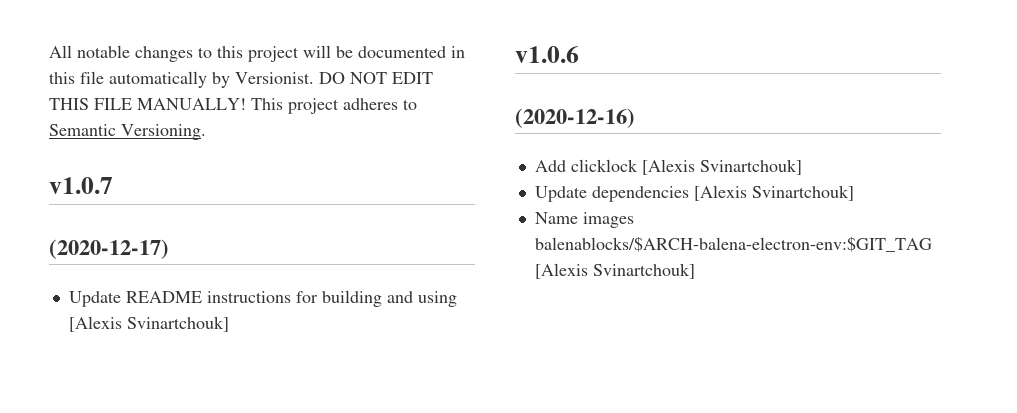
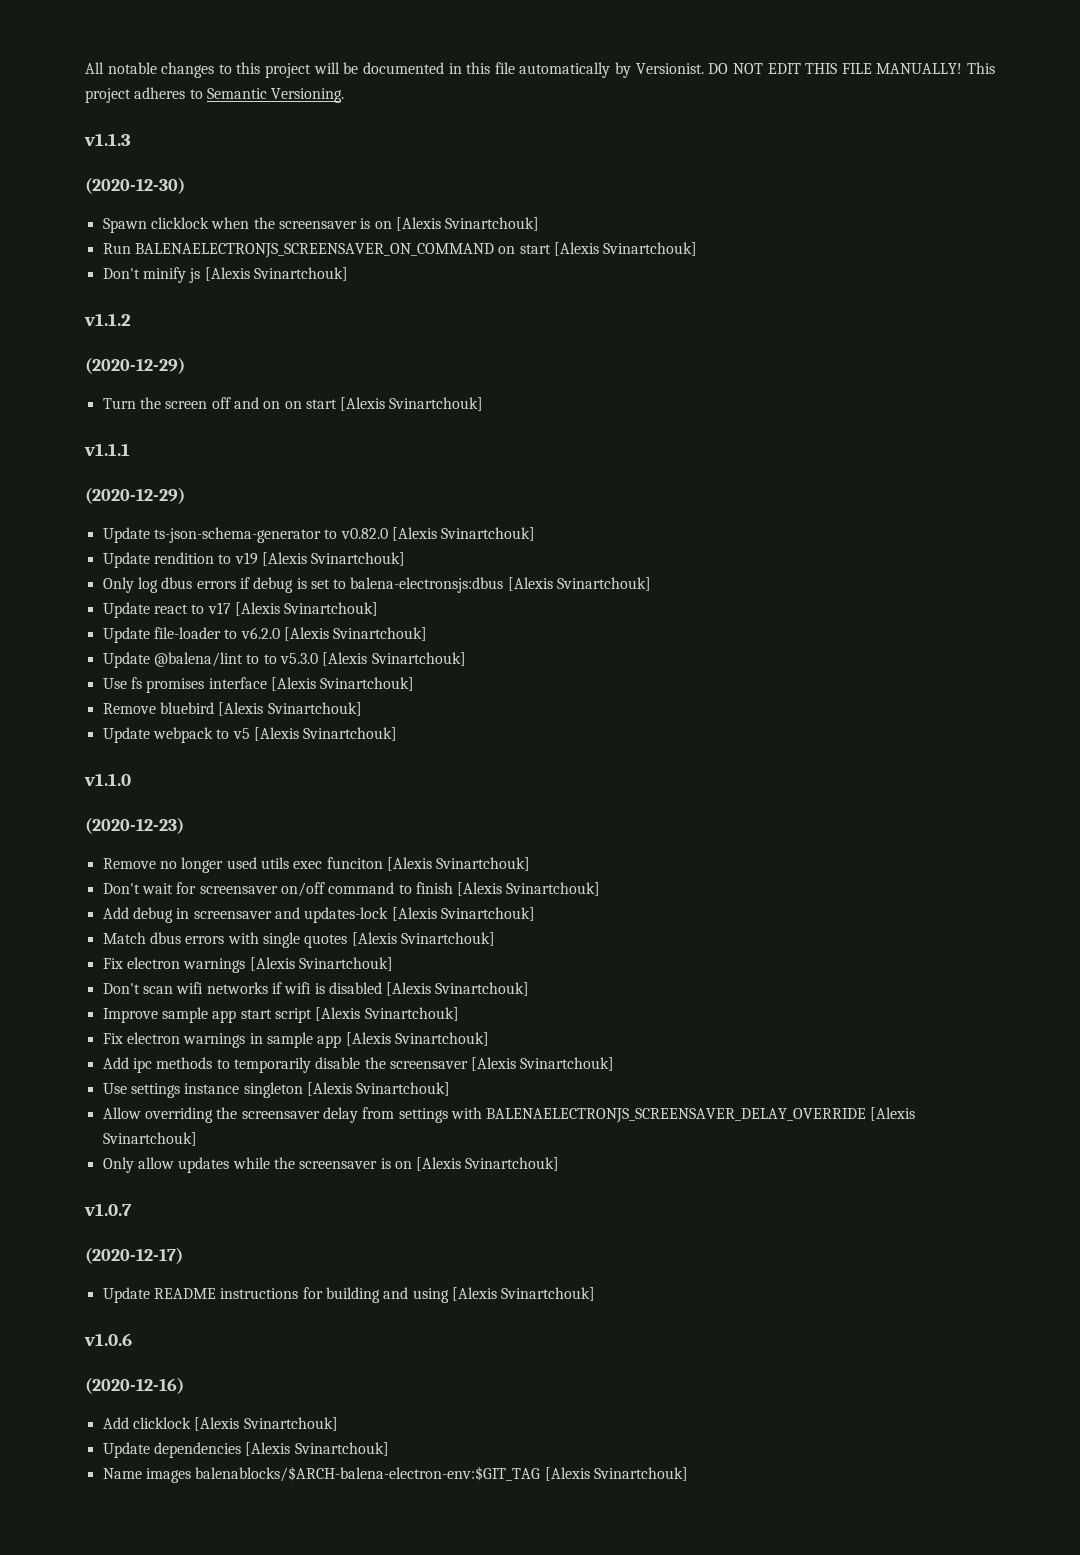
(206, 132) none -> [84,133,131,146] [85,177,185,194] [102,217,540,233] [102,242,698,258] [102,267,348,283] [84,313,131,326] [85,357,185,374] [102,397,484,411] [84,443,130,456] [85,487,185,504] [102,527,536,543] [102,552,406,568] [102,577,652,593] [102,602,379,618] [102,627,428,643] [102,652,466,668] [102,677,415,693] [102,702,362,716] [102,727,398,743] [84,773,131,786] [85,817,184,834] [102,857,531,873] [102,882,601,897] [102,907,535,923] [102,932,495,948] [102,957,393,973] [102,982,530,996] [102,1007,459,1023] [102,1032,489,1048] [102,1057,615,1073] [102,1082,451,1098] [102,1107,916,1123] [102,1132,197,1146] [102,1157,560,1173] // v1.1.3 // (2020-12-30) // Spawn clicklock when the screensaver is on [Alexis Svinartchouk] // Run BALENAELECTRONJS_SCREENSAVER_ON_COMMAND on start [Alexis Svinartchouk] // Don't minify js [Alexis Svinartchouk] // v1.1.2 // (2020-12-29) // Turn the screen off and on on start [Alexis Svinartchouk] // v1.1.1 // (2020-12-29) // Update ts-json-schema-generator to v0.82.0 [Alexis Svinartchouk] // Update rendition to v19 [Alexis Svinartchouk] // Only log dbus errors if debug is set to balena-electronsjs:dbus [Alexis Svinartchouk] // Update react to v17 [Alexis Svinartchouk] // Update file-loader to v6.2.0 [Alexis Svinartchouk] // Update @balena/lint to to v5.3.0 [Alexis Svinartchouk] // Use fs promises interface [Alexis Svinartchouk] // Remove bluebird [Alexis Svinartchouk] // Update webpack to v5 [Alexis Svinartchouk] // v1.1.0 // (2020-12-23) // Remove no longer used utils exec funciton [Alexis Svinartchouk] // Don't wait for screensaver on/off command to finish [Alexis Svinartchouk] // Add debug in screensaver and updates-lock [Alexis Svinartchouk] // Match dbus errors with single quotes [Alexis Svinartchouk] // Fix electron warnings [Alexis Svinartchouk] // Don't scan wifi networks if wifi is disabled [Alexis Svinartchouk] // Improve sample app start script [Alexis Svinartchouk] // Fix electron warnings in sample app [Alexis Svinartchouk] // Add ipc methods to temporarily disable the screensaver [Alexis Svinartchouk] // Use settings instance singleton [Alexis Svinartchouk] // Allow overriding the screensaver delay from settings with BALENAELECTRONJS_SCREENSAVER_DELAY_OVERRIDE [Alexis Svinartchouk] // Only allow updates while the screensaver is on [Alexis Svinartchouk]

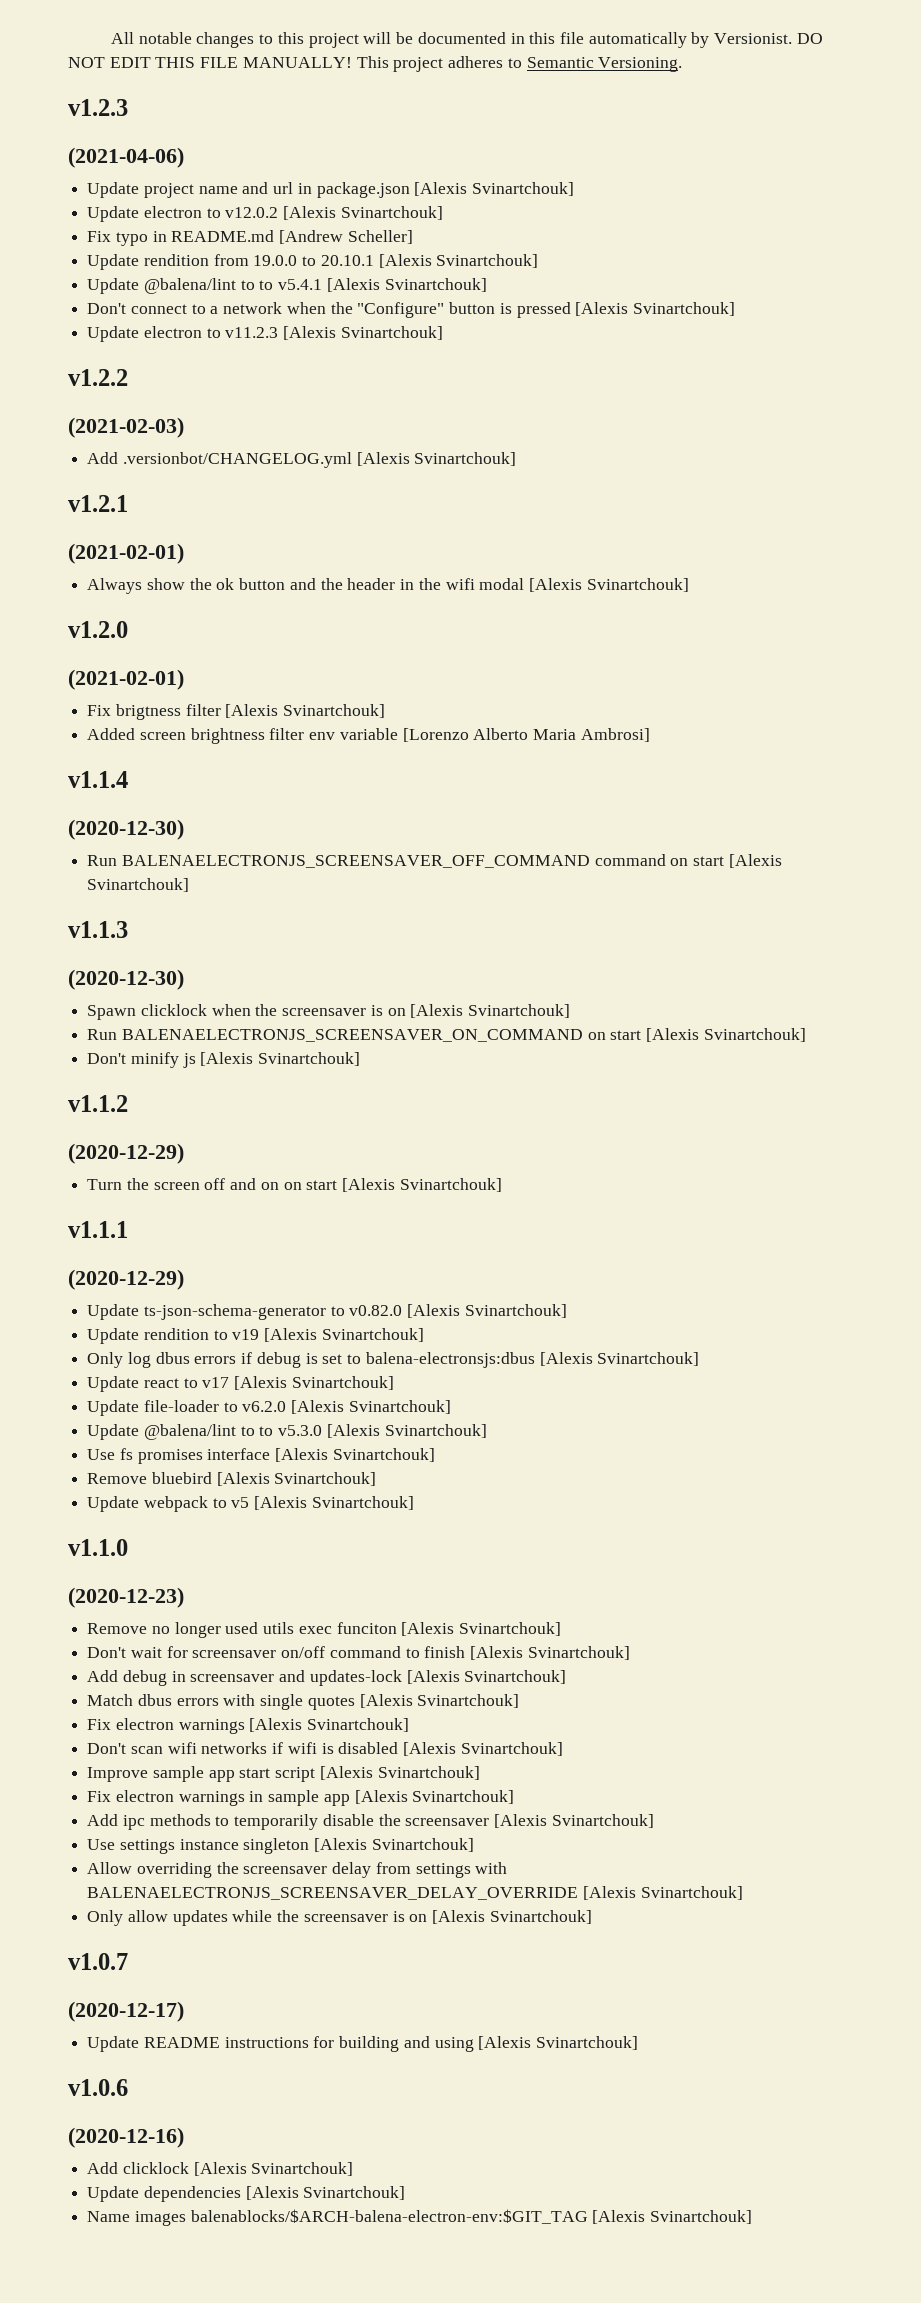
(345, 95) none -> [68,99,128,116] [68,147,184,168] [87,182,575,198] [87,206,443,222] [87,230,413,246] [87,254,539,270] [87,278,487,294] [87,302,735,318] [87,326,443,342] [68,369,128,386] [68,417,184,438] [87,452,517,468] [68,495,128,512] [68,543,184,564] [87,578,689,594] [68,621,128,638] [68,669,184,690] [87,704,386,720] [87,728,650,744] [68,771,128,788] [68,819,184,840] [87,854,782,868] [87,878,190,892] // v1.2.3 // (2021-04-06) // Update project name and url in package.json [Alexis Svinartchouk] // Update electron to v12.0.2 [Alexis Svinartchouk] // Fix typo in README.md [Andrew Scheller] // Update rendition from 19.0.0 to 20.10.1 [Alexis Svinartchouk] // Update @balena/lint to to v5.4.1 [Alexis Svinartchouk] // Don't connect to a network when the "Configure" button is pressed [Alexis Svinartchouk] // Update electron to v11.2.3 [Alexis Svinartchouk] // v1.2.2 // (2021-02-03) // Add .versionbot/CHANGELOG.yml [Alexis Svinartchouk] // v1.2.1 // (2021-02-01) // Always show the ok button and the header in the wifi modal [Alexis Svinartchouk] // v1.2.0 // (2021-02-01) // Fix brigtness filter [Alexis Svinartchouk] // Added screen brightness filter env variable [Lorenzo Alberto Maria Ambrosi] // v1.1.4 // (2020-12-30) // Run BALENAELECTRONJS_SCREENSAVER_OFF_COMMAND command on start [Alexis Svinartchouk]

